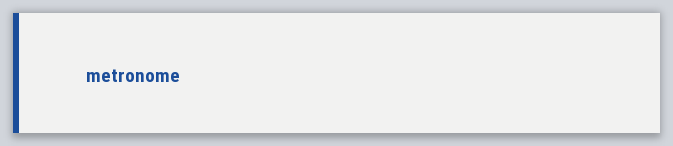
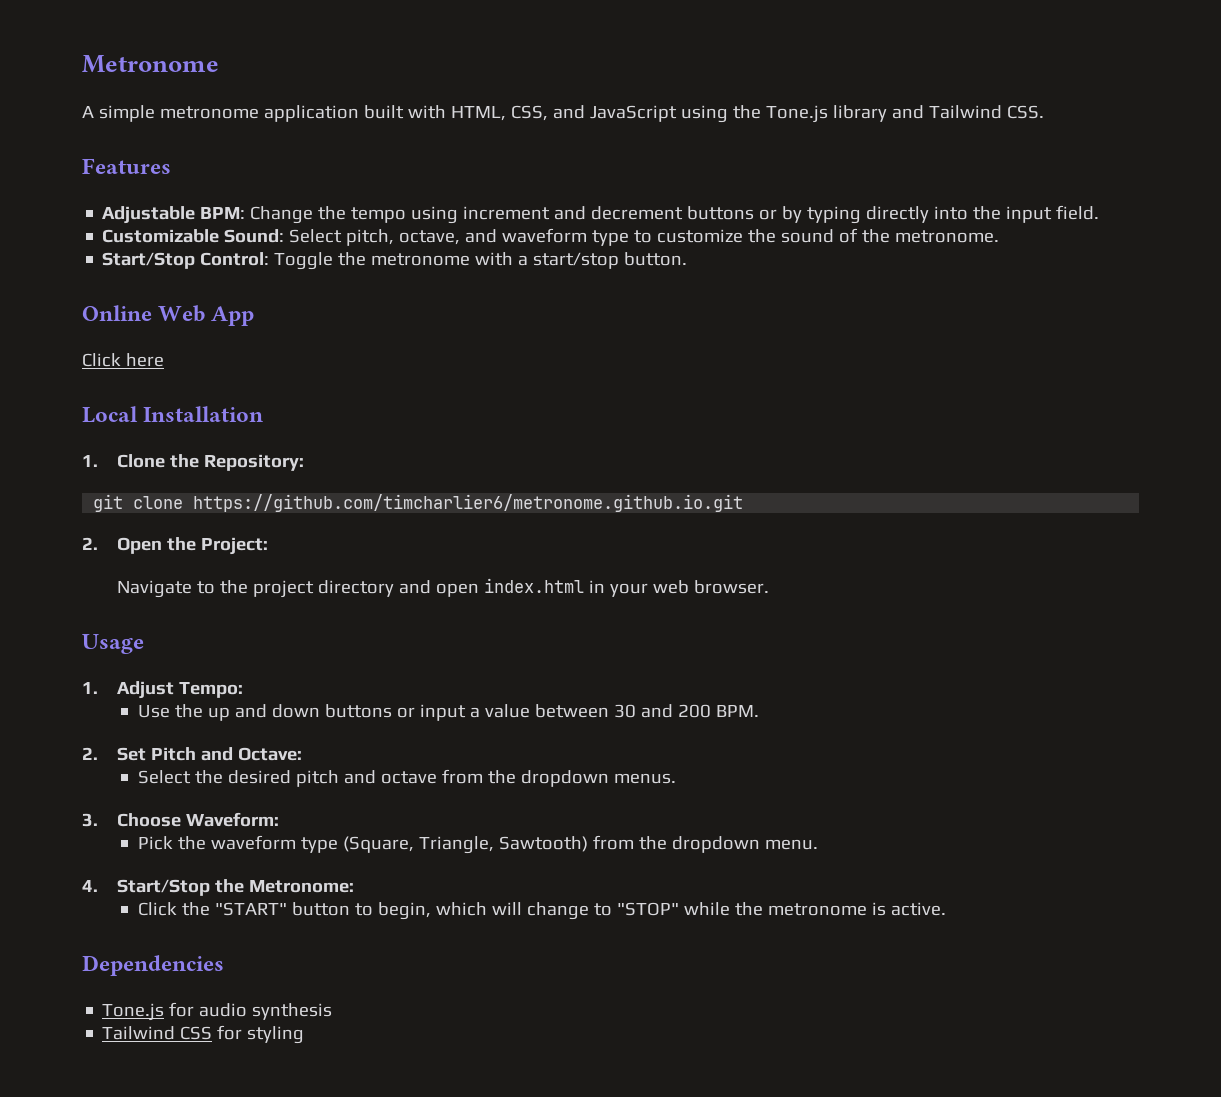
[86,69,180,82] metronome -> [82,55,219,73] [82,105,1044,123] [82,158,171,174] [102,205,1100,224] [102,228,1000,246] [102,252,688,270] [82,305,255,326] [82,353,164,367] [82,406,264,423] [82,454,305,471] [93,494,744,512] [82,537,269,555] [117,578,770,598] [82,634,144,654] [82,681,244,699] [137,704,759,721] [82,747,303,761] [137,769,676,787] [82,812,280,827] [137,835,818,854] [82,879,355,896] [137,902,946,920] [82,955,224,976] [102,1002,333,1021] [102,1025,305,1044] Metronome // A simple metronome application built with HTML, CSS, and JavaScript using the Tone.js library and Tailwind CSS. // Features // Adjustable BPM: Change the tempo using increment and decrement buttons or by typing directly into the input field. // Customizable Sound: Select pitch, octave, and waveform type to customize the sound of the metronome. // Start/Stop Control: Toggle the metronome with a start/stop button. // Online Web App // Click here // Local Installation // 1. Clone the Repository: // git clone https://github.com/timcharlier6/metronome.github.io.git // 2. Open the Project: // Navigate to the project directory and open index.html in your web browser. // Usage // 1. Adjust Tempo: // Use the up and down buttons or input a value between 30 and 200 BPM. // 2. Set Pitch and Octave: // Select the desired pitch and octave from the dropdown menus. // 3. Choose Waveform: // Pick the waveform type (Square, Triangle, Sawtooth) from the dropdown menu. // 4. Start/Stop the Metronome: // Click the "START" button to begin, which will change to "STOP" while the metronome is active. // Dependencies // Tone.js for audio synthesis // Tailwind CSS for styling

